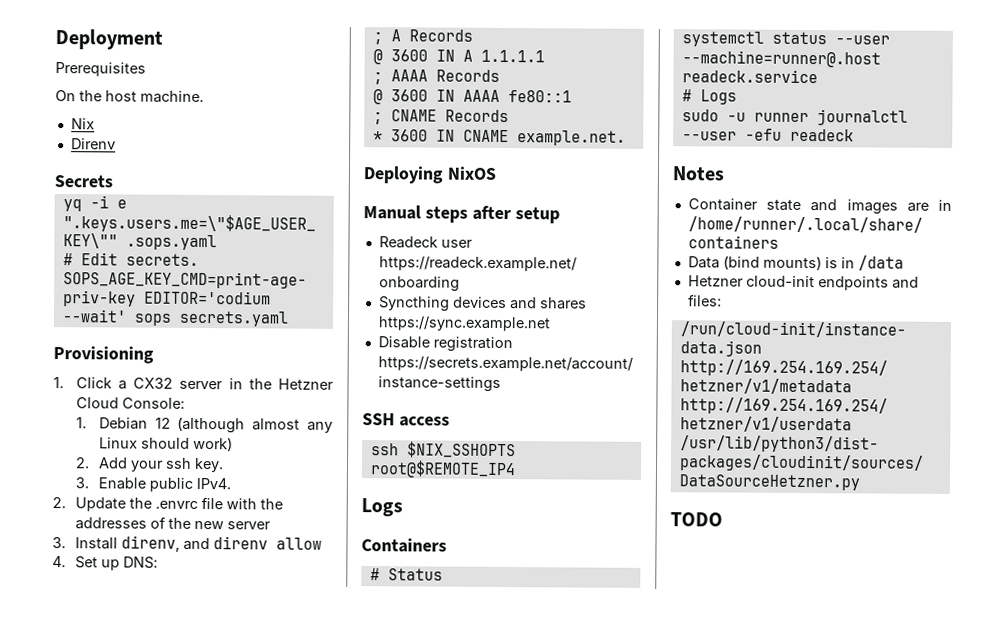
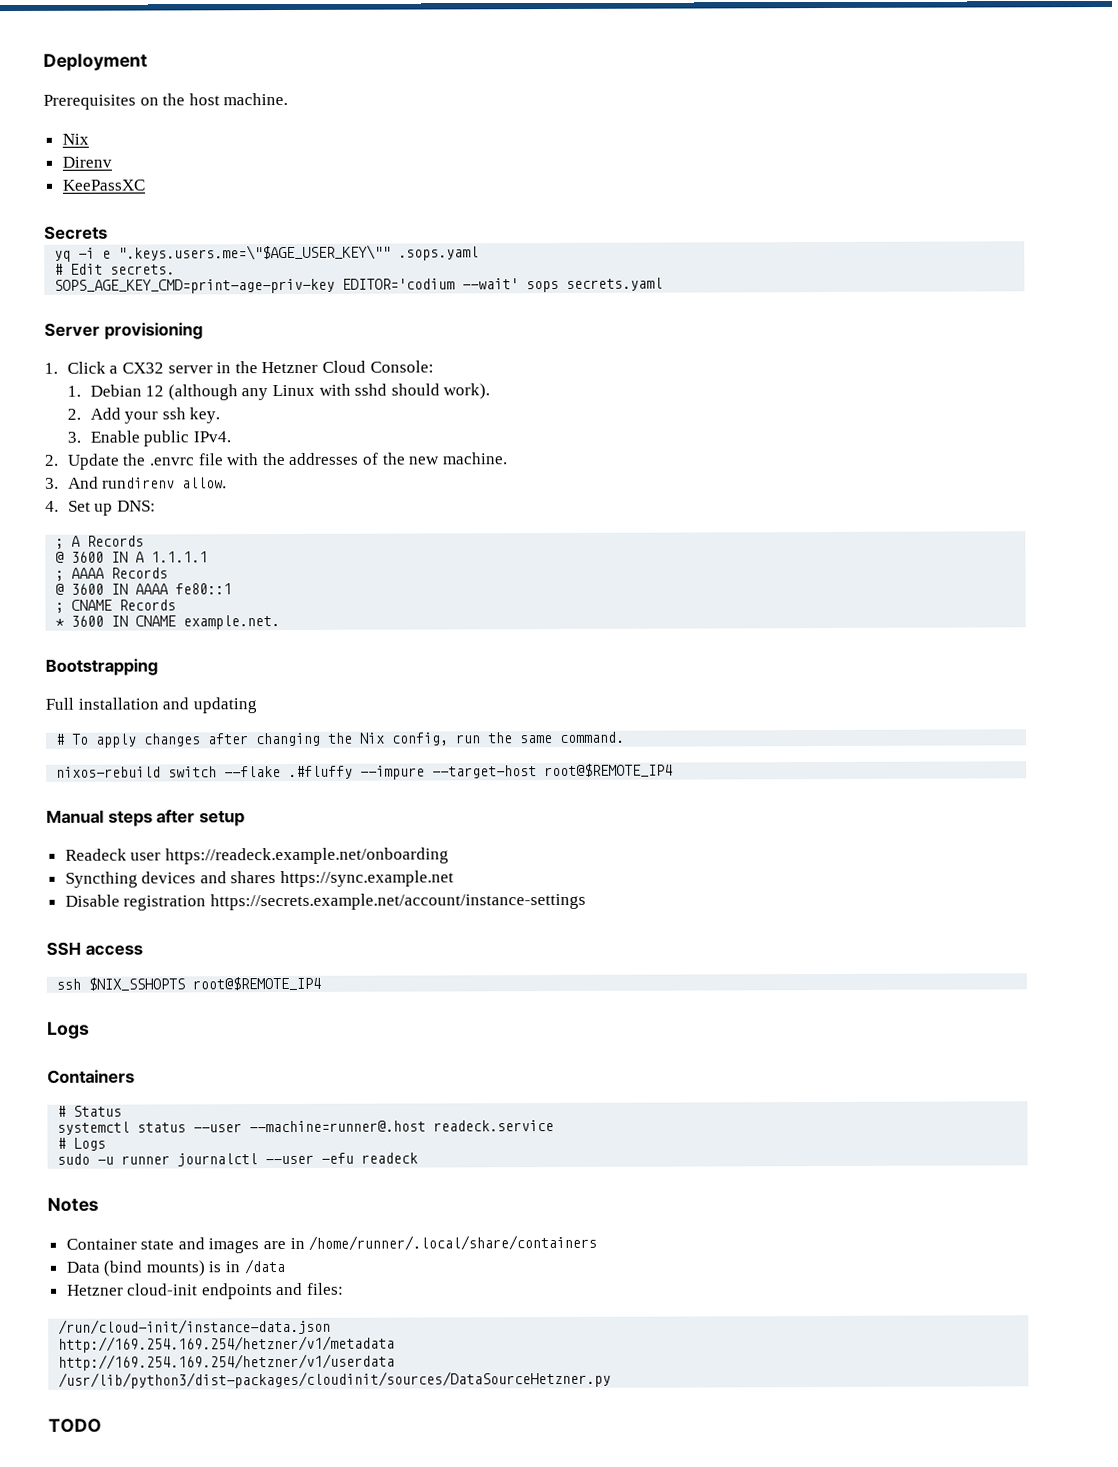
[55,90,76,102] // On -> [139,97,159,106] on
(116, 144) none -> [61,179,146,191] // KeePassXC
[53,346,154,364] Provisioning -> [44,322,203,340] Server provisioning
[252,418,301,431] almost -> (238, 392) none
[140,436,233,452] should work) -> [318,383,491,400] with sshd should work).
[226,521,271,530] [52,535,322,552] server // 3. Install direnv, and direnv allow -> [441,452,508,465] [45,476,228,489] machine. // 3. And rundirenv allow.
[363,166,496,184] Deploying NixOS -> [45,658,158,676] [45,697,257,714] [55,731,626,748] [56,763,674,780] Bootstrapping // Full installation and updating // # To apply changes after changing the Nix config, run the same command. // nixos-rebuild switch --flake .#fluffy --impure --target-host root@$REMOTE_IP4

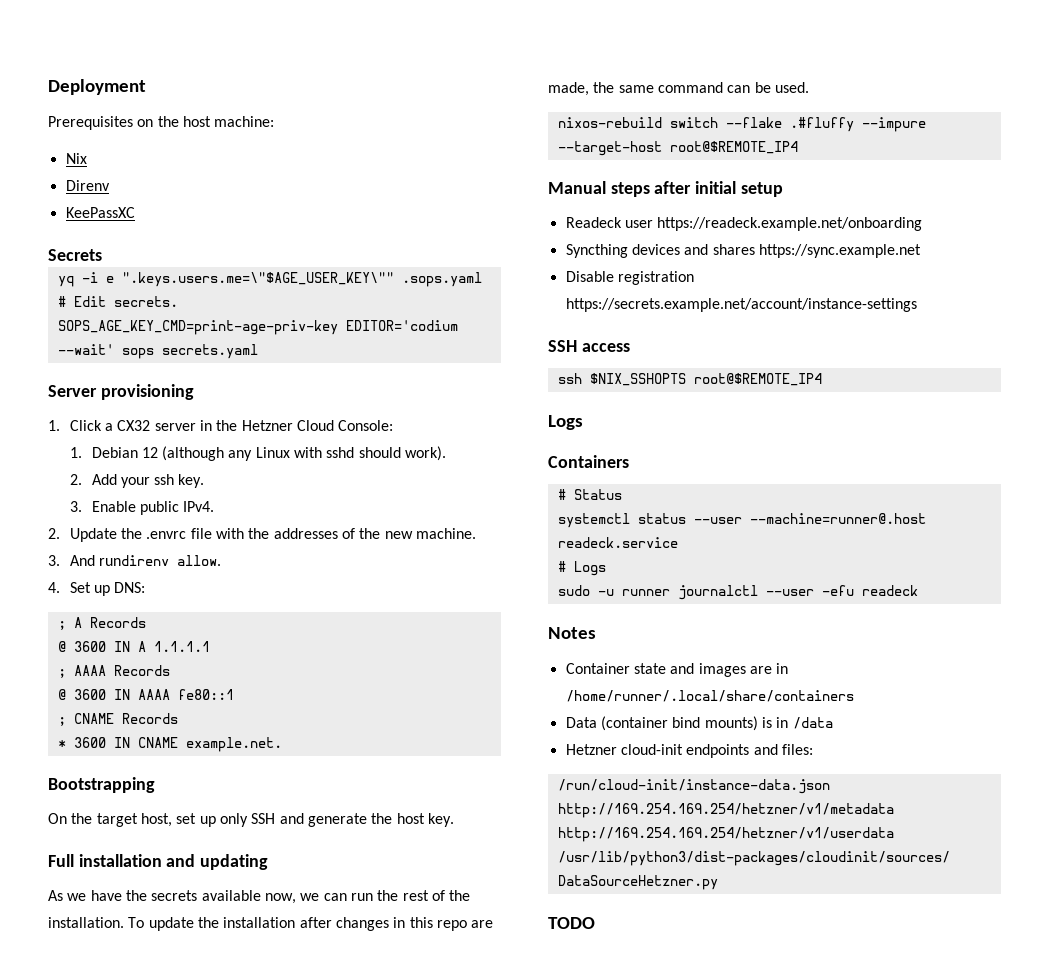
[223,92,289,106] machine. -> [214,116,275,127] machine:
[45,697,257,714] [55,731,626,748] Full installation and updating // # To apply changes after changing the Nix config, run the same command. -> [48,813,454,827] [48,854,269,870] [48,890,471,904] [48,917,494,931] [548,82,809,96] On the target host, set up only SSH and generate the host key. // Full installation and updating // As we have the secrets available now, we can run the rest of the installation. To update the installation after changes in this repo are made, the same command can be used.
(196, 816) none -> [695,181,737,194] initial
[103,1260,143,1277] (bind -> [600,716,701,731] (container bind

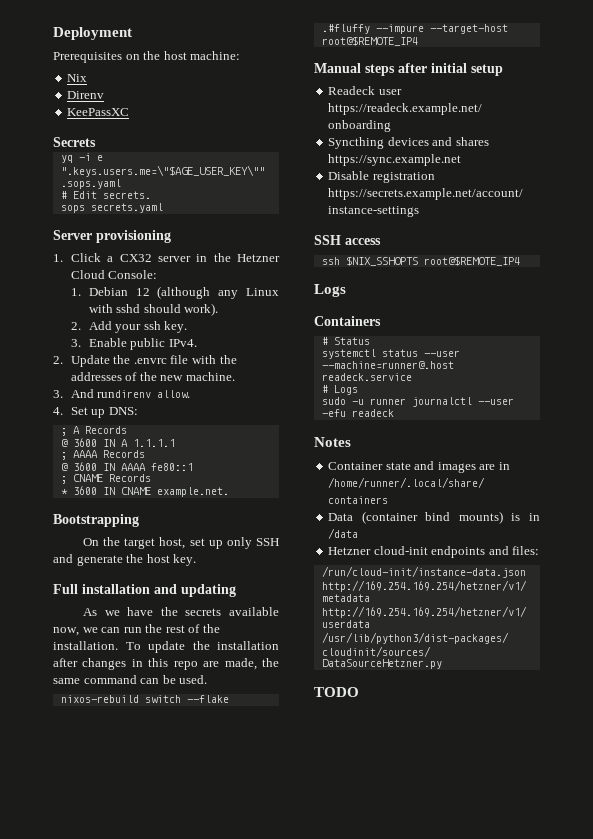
[57,320,458,335] [57,344,114,355] SOPS_AGE_KEY_CMD=print-age-priv-key EDITOR='codium --wait' -> (151, 195) none

